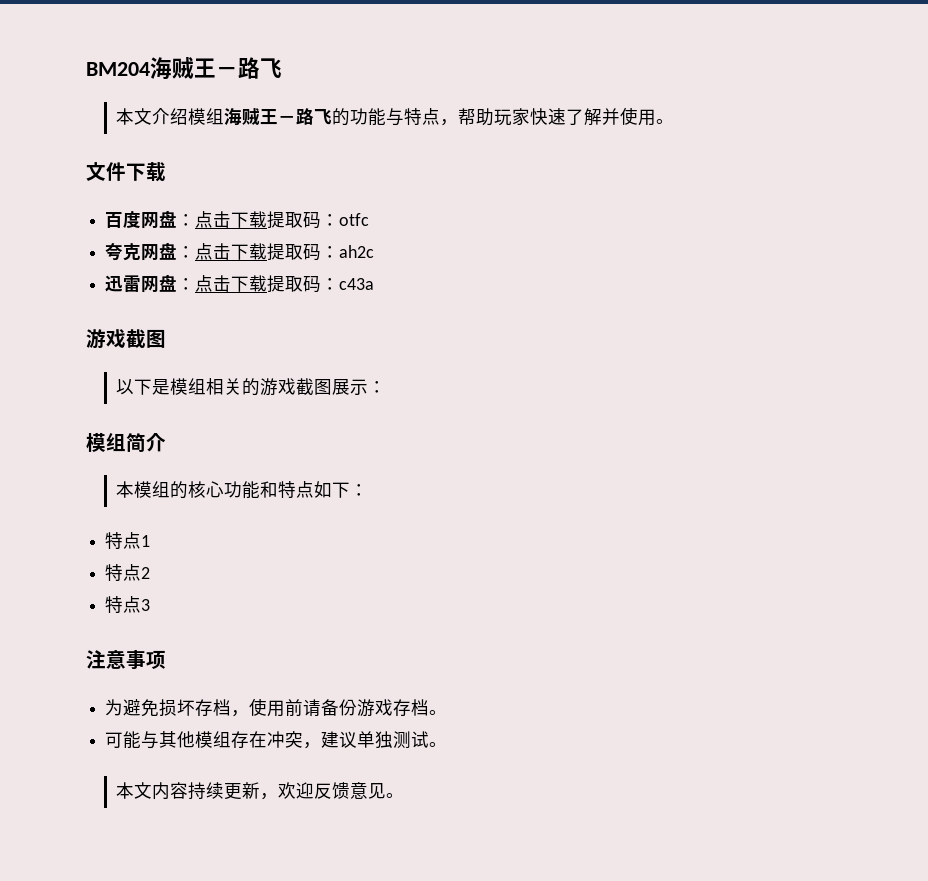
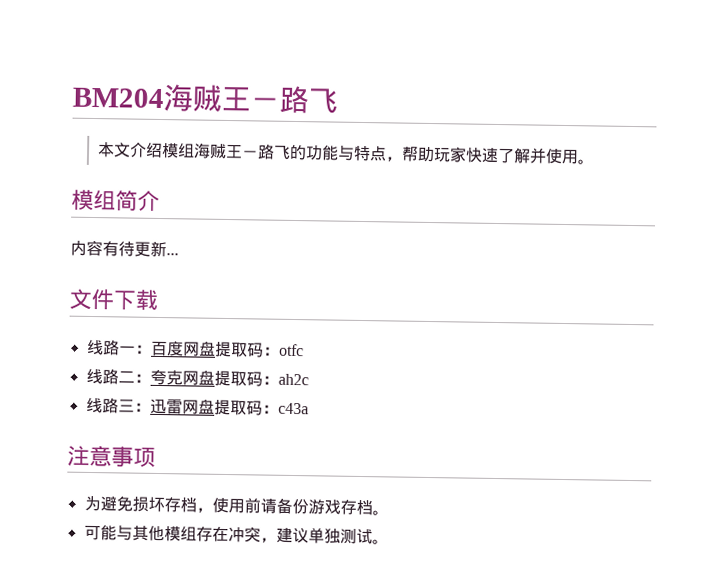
[86,162,166,182] [105,210,268,229] 文件下载 // 百度网盘：点击下载 -> [71,189,160,212] [70,239,179,258] [69,288,159,311] [86,339,216,357] 模组简介 // 内容有待更新... // 文件下载 // 线路一：百度网盘
[105,242,268,261] 夸克网盘：点击下载 -> [85,368,215,386] 线路二：夸克网盘
[105,274,268,293] 迅雷网盘：点击下载 -> [85,397,215,415] 线路三：迅雷网盘
[86,329,166,349] [116,378,387,396] [86,432,166,452] [116,481,369,499] [105,532,151,549] [105,564,151,581] [105,596,151,613] // 游戏截图 // 以下是模组相关的游戏截图展示： // 模组简介 // 本模组的核心功能和特点如下： // 特点1 // 特点2 // 特点3 -> (309, 408) none
[116,782,405,800] // 本文内容持续更新，欢迎反馈意见。 -> (389, 542) none

